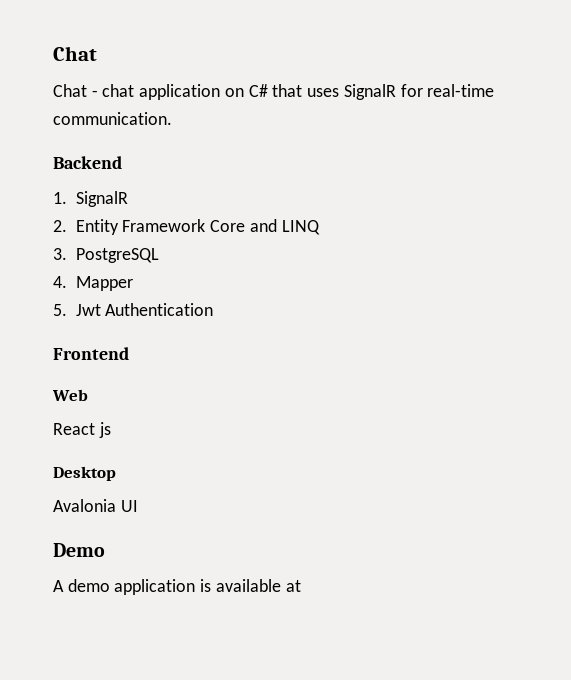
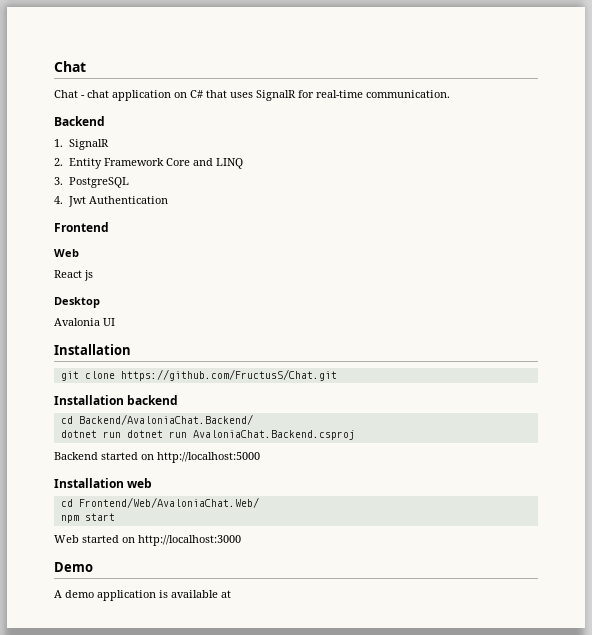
[75,276,133,291] [53,304,67,316] Mapper // 5. -> (63, 200) none
(138, 506) none -> [54,344,131,355] [60,369,337,381] [54,395,179,405] [60,414,253,425] [60,430,355,440] [54,452,260,463] [54,478,153,488] [60,497,259,508] [60,513,115,523] [54,535,241,546] // Installation // git clone https://github.com/FructusS/Chat.git // Installation backend // cd Backend/AvaloniaChat.Backend/ // dotnet run dotnet run AvaloniaChat.Backend.csproj // Backend started on http://localhost:5000 // Installation web // cd Frontend/Web/AvaloniaChat.Web/ // npm start // Web started on http://localhost:3000

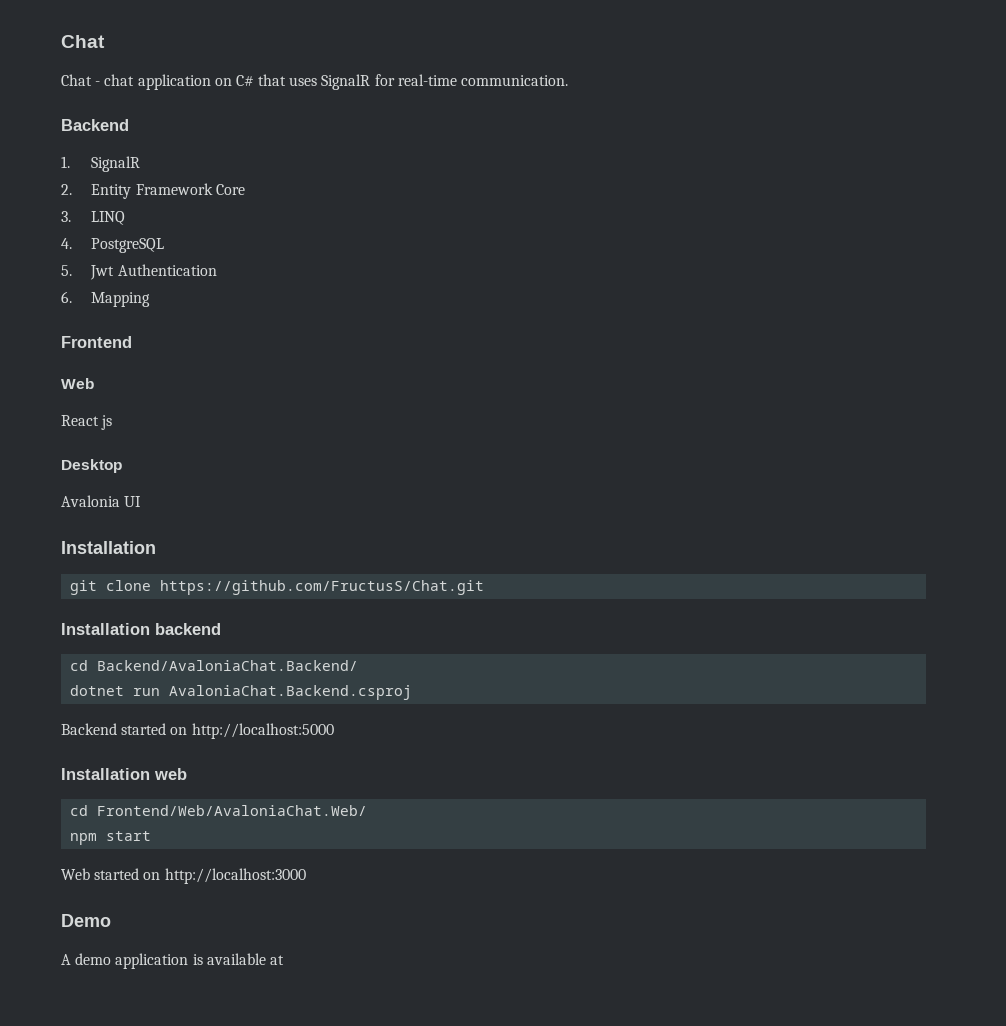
[192,158,213,166] and -> [61,211,71,222] // 3.
[54,177,63,185] 3. -> [61,238,72,249] 4.
[54,196,63,204] 4. -> [61,265,72,276] 5.
(168, 200) none -> [61,291,151,307] // 6. Mapping
[126,430,187,438] dotnet run -> (161, 692) none

